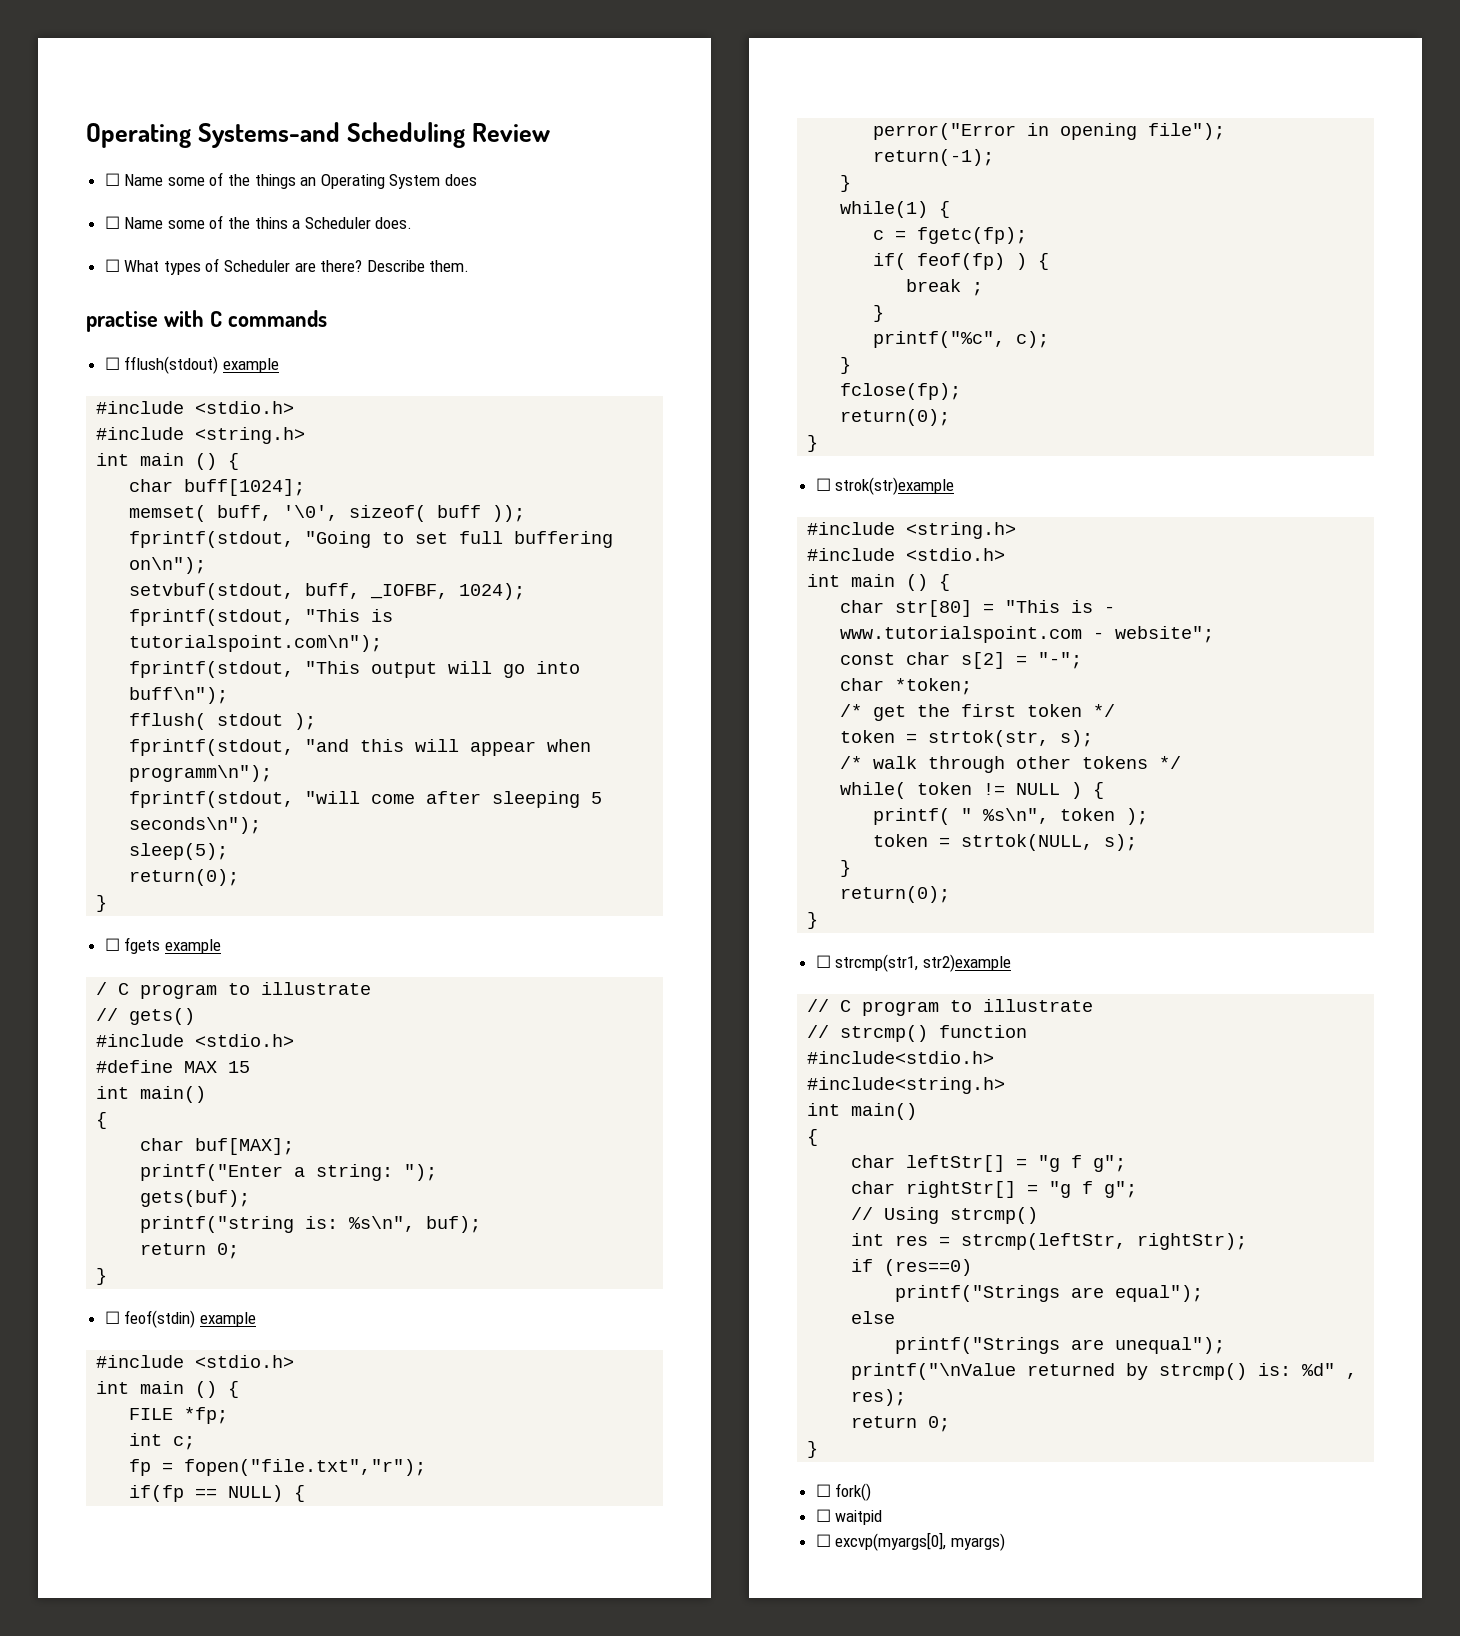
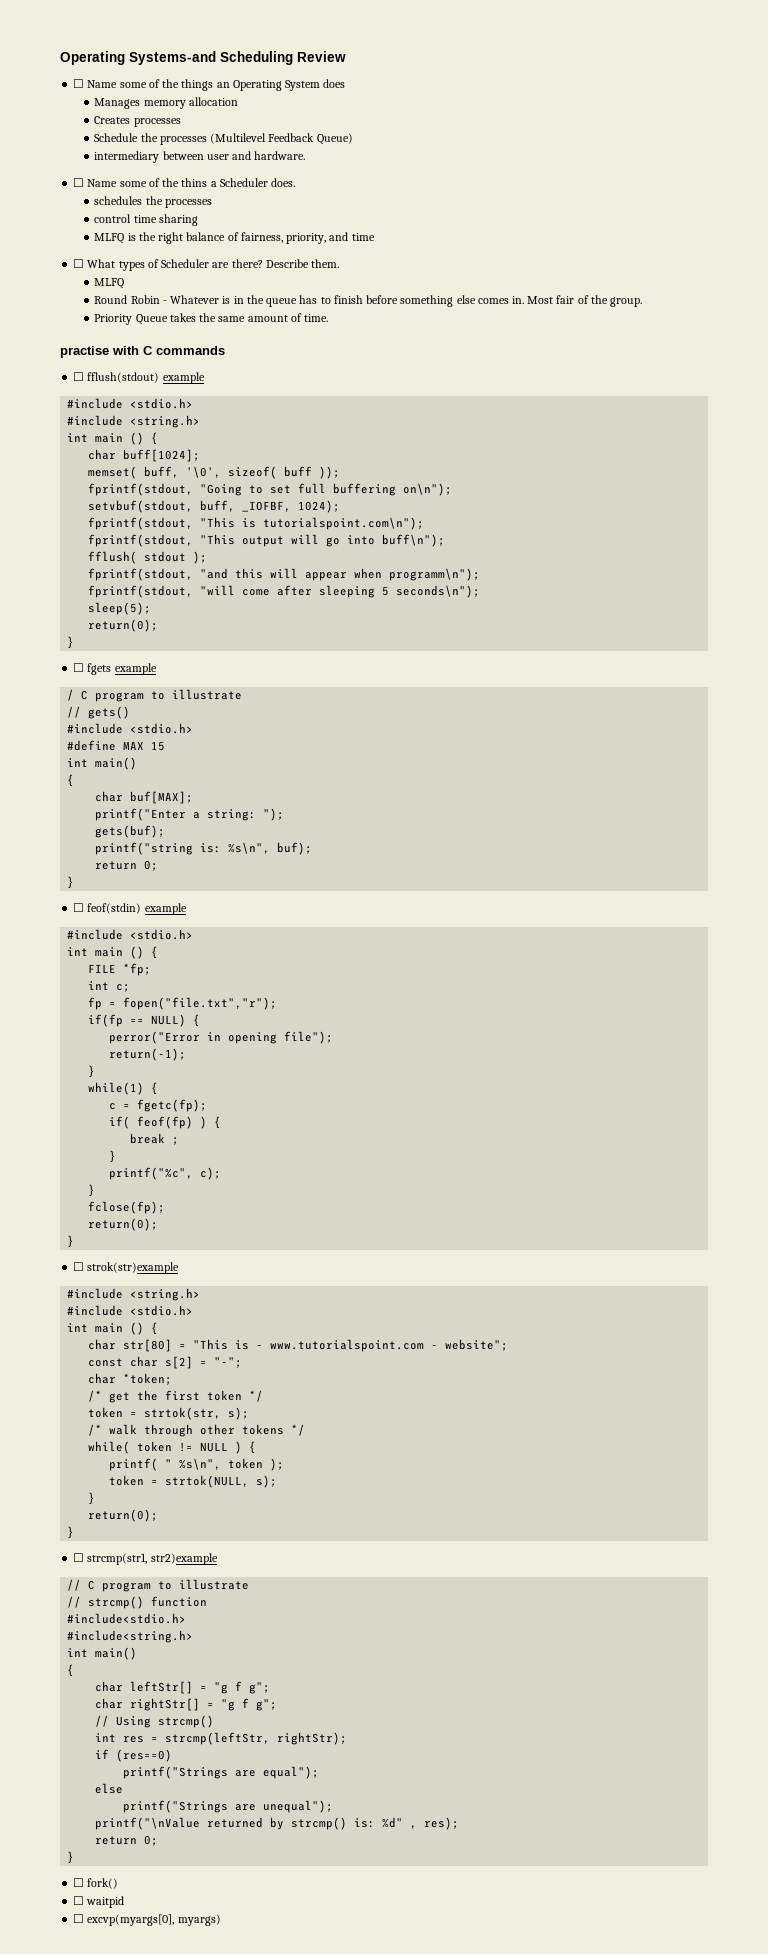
(478, 180) none -> [94,97,238,109] [94,116,181,127] [94,133,353,145] [94,151,306,163] // Manages memory allocation // Creates processes // Schedule the processes (Multilevel Feedback Queue) // intermediary between user and hardware.
(413, 223) none -> [94,196,212,208] [94,214,198,226] [94,232,375,244] // schedules the processes // control time sharing // MLFQ is the right balance of fairness, priority, and time
(470, 266) none -> [94,278,125,289] [94,295,643,307] [94,313,329,325] // MLFQ // Round Robin - Whatever is in the queue has to finish before something else comes in. Most fair of the group. // Priority Queue takes the same amount of time.

